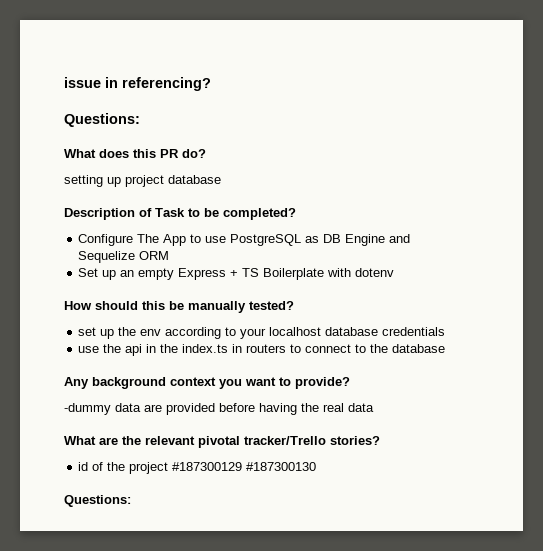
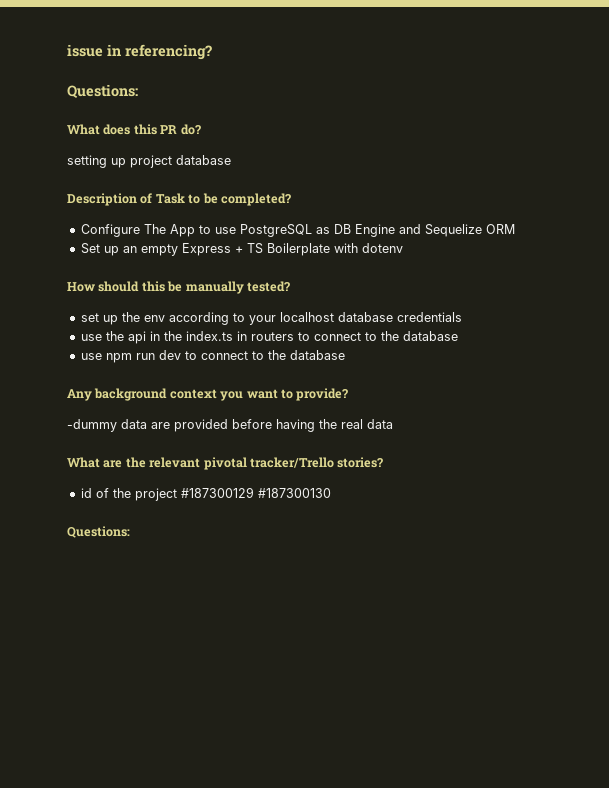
(446, 348) none -> [80,350,345,363] // use npm run dev to connect to the database

